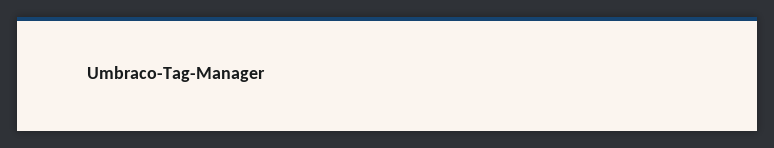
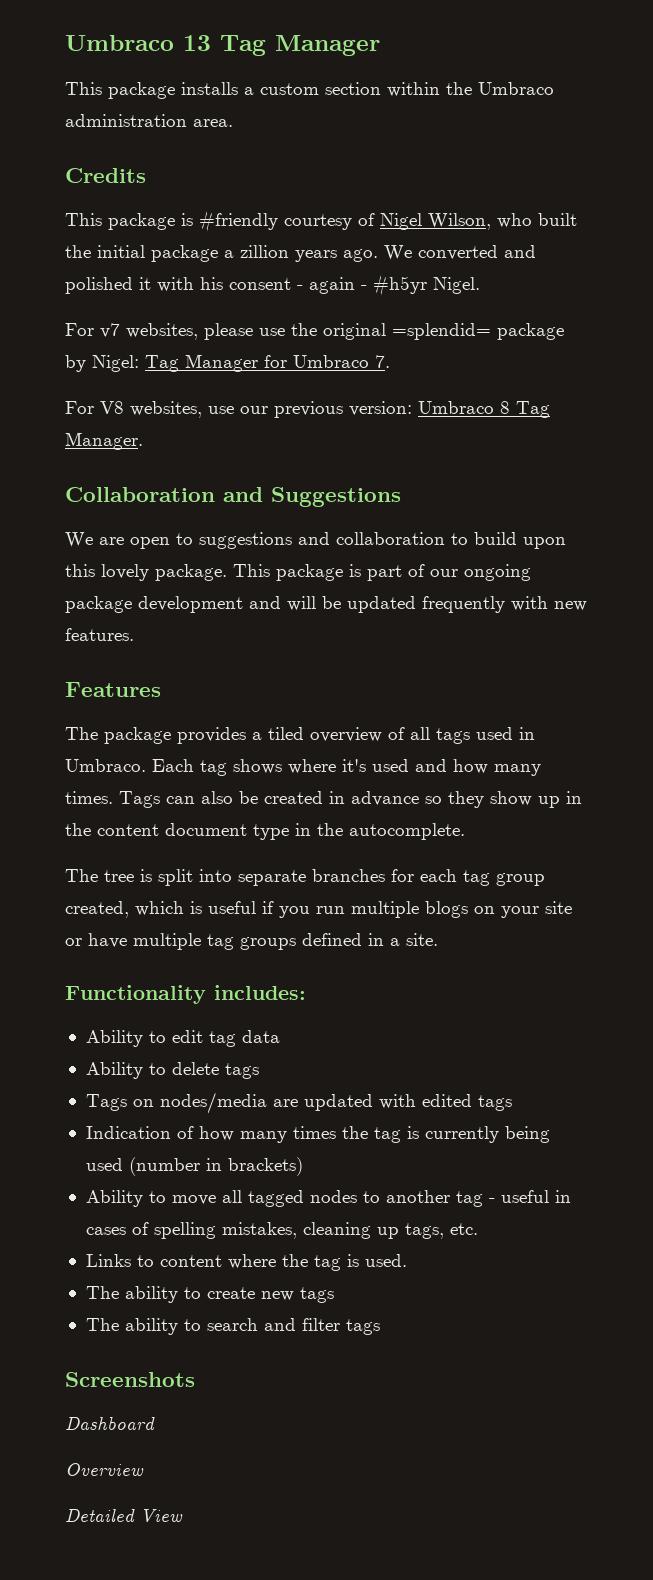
[87,66,265,82] Umbraco-Tag-Manager -> [65,35,380,56] [65,82,554,99] [65,114,233,127] [65,168,146,183] [65,211,577,232] [65,245,536,262] [65,275,480,296] [65,323,564,340] [65,354,390,372] [65,401,550,418] [65,432,143,450] [65,487,401,507] [65,532,566,549] [65,564,531,581] [65,596,587,613] [65,628,134,641] [65,682,161,697] [65,727,535,744] [65,759,541,776] [65,791,582,808] [65,823,465,840] [65,869,545,886] [65,901,572,918] [65,933,438,950] [65,985,306,1004] [85,1030,280,1047] [85,1062,259,1079] [85,1092,512,1114] [85,1126,550,1143] [85,1157,303,1176] [85,1190,571,1207] [85,1222,478,1239] [85,1254,407,1271] [85,1286,334,1303] [85,1318,380,1335] [65,1372,195,1387] [65,1416,155,1430] [65,1463,144,1476] [65,1509,183,1522] Umbraco 13 Tag Manager // This package installs a custom section within the Umbraco administration area. // Credits // This package is #friendly courtesy of Nigel Wilson, who built the initial package a zillion years ago. We converted and polished it with his consent - again - #h5yr Nigel. // For v7 websites, please use the original =splendid= package by Nigel: Tag Manager for Umbraco 7. // For V8 websites, use our previous version: Umbraco 8 Tag Manager. // Collaboration and Suggestions // We are open to suggestions and collaboration to build upon this lovely package. This package is part of our ongoing package development and will be updated frequently with new features. // Features // The package provides a tiled overview of all tags used in Umbraco. Each tag shows where it's used and how many times. Tags can also be created in advance so they show up in the content document type in the autocomplete. // The tree is split into separate branches for each tag group created, which is useful if you run multiple blogs on your site or have multiple tag groups defined in a site. // Functionality includes: // Ability to edit tag data // Ability to delete tags // Tags on nodes/media are updated with edited tags // Indication of how many times the tag is currently being used (number in brackets) // Ability to move all tagged nodes to another tag - useful in cases of spelling mistakes, cleaning up tags, etc. // Links to content where the tag is used. // The ability to create new tags // The ability to search and filter tags // Screenshots // Dashboard // Overview // Detailed View

